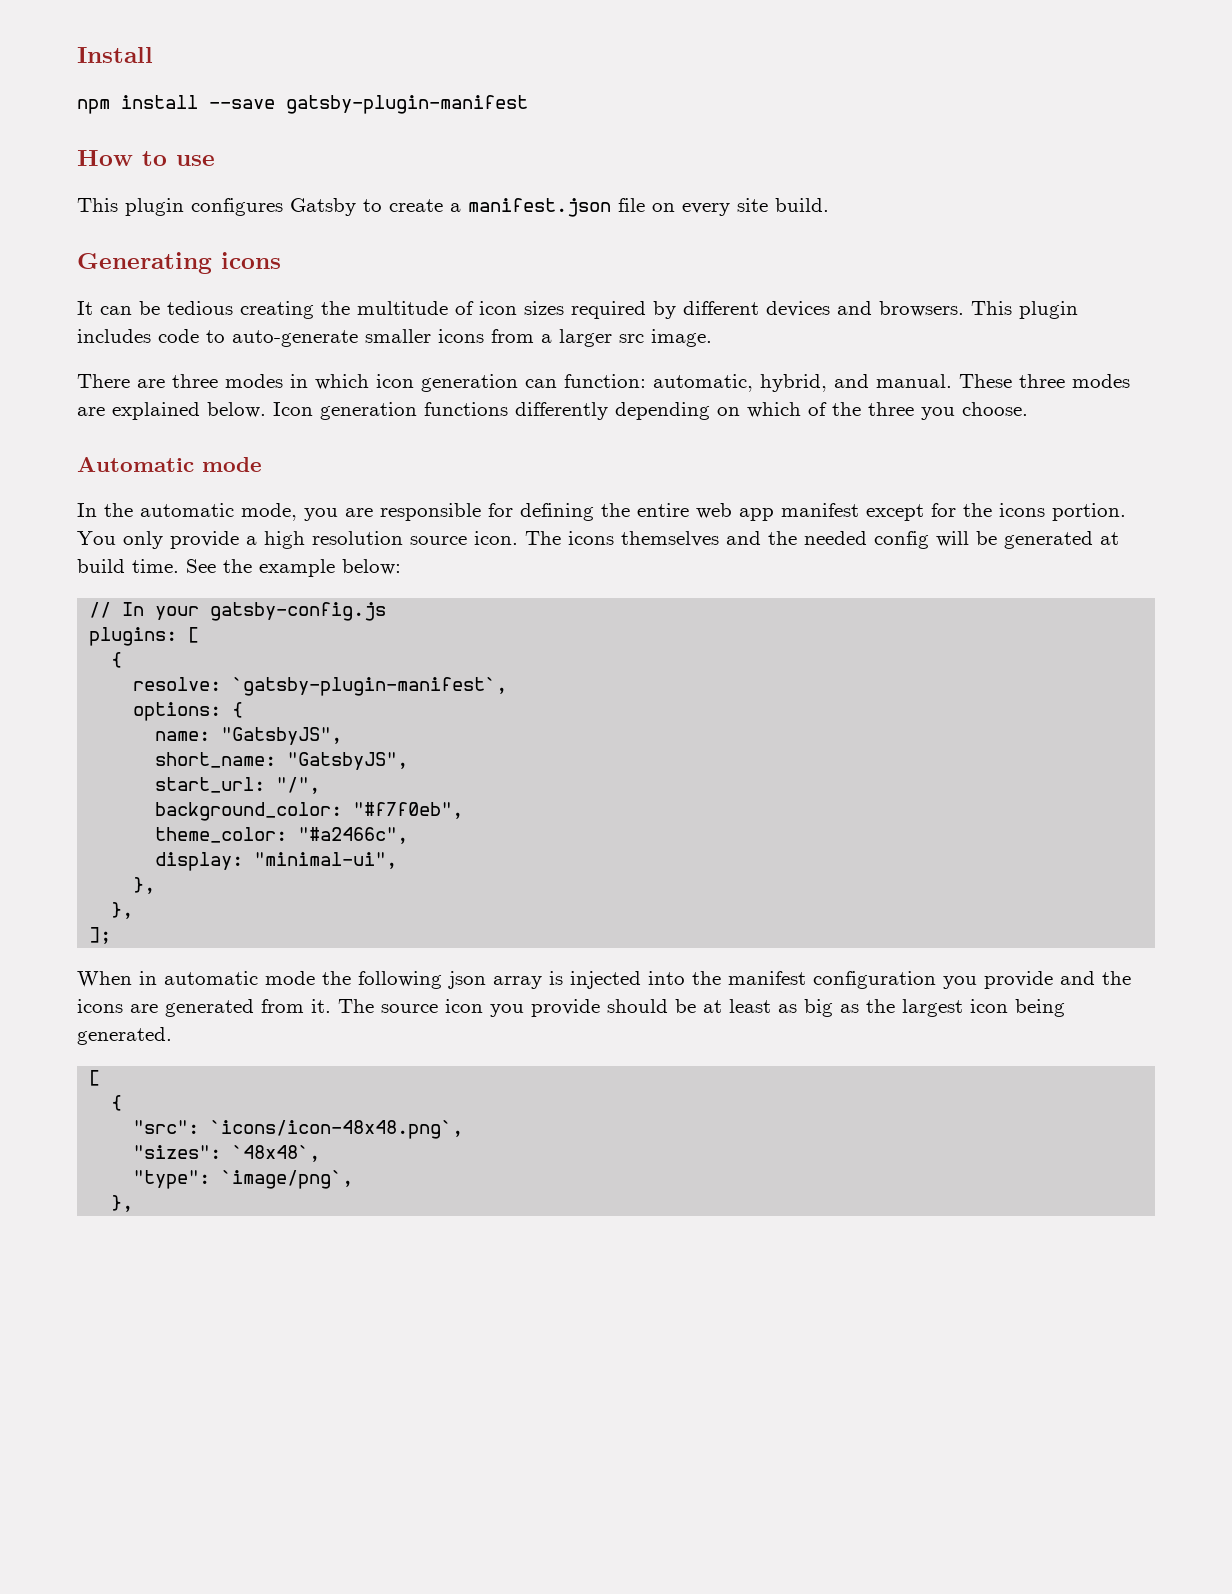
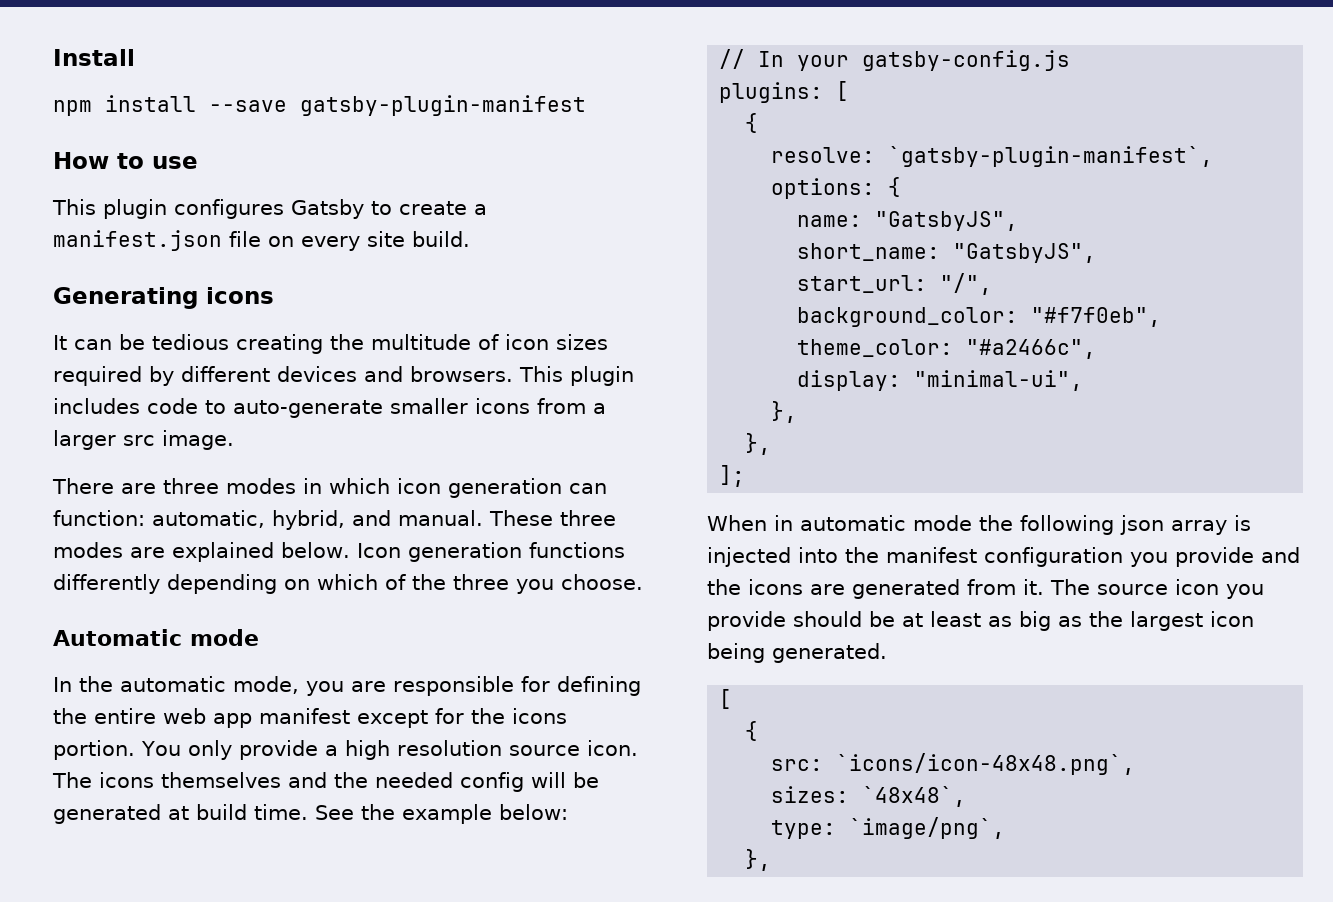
[133,1120,200,1134] "src": -> [771,759,824,771] src:
[133,1145,222,1159] "sizes": -> [771,786,850,803] sizes:
[133,1170,211,1189] "type": -> [771,820,837,839] type:

